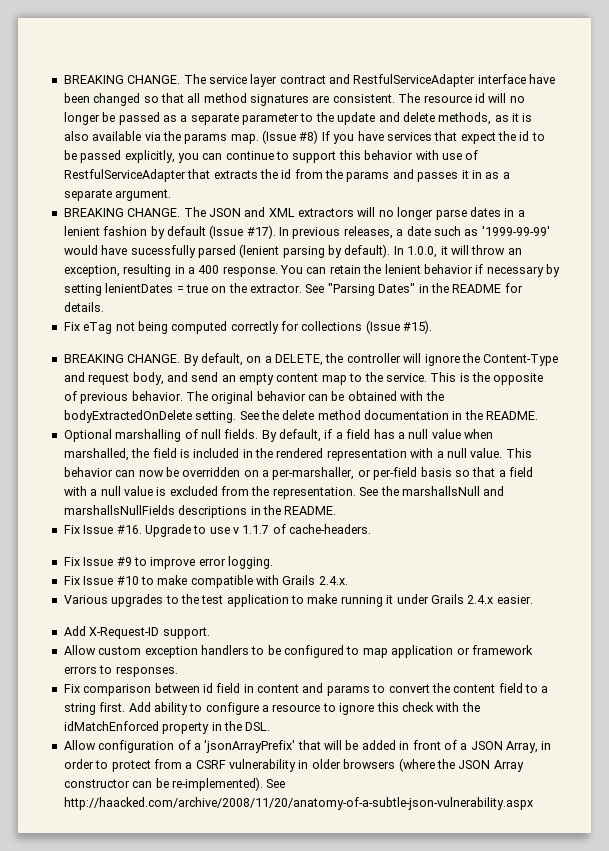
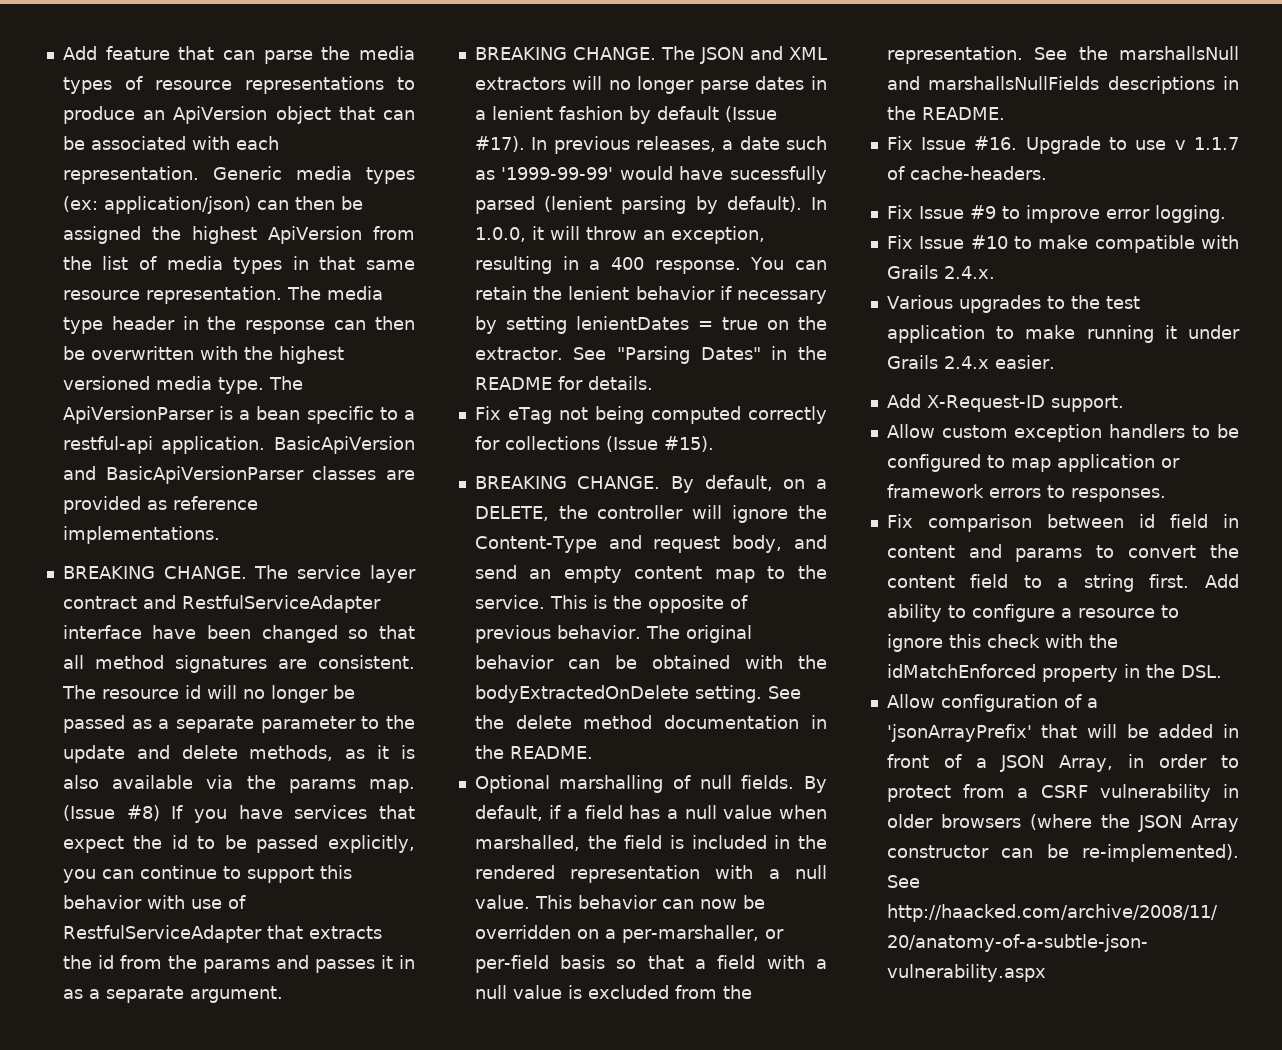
(63, 79) none -> [62,46,415,64] [62,76,415,94] [62,106,415,124] [62,136,279,150] [62,166,415,184] [62,196,363,214] [62,226,415,244] [62,256,415,274] [62,286,383,304] [62,316,415,334] [62,346,344,364] [62,376,303,394] [62,406,415,424] [62,436,416,454] [62,466,415,484] [62,496,258,514] [62,526,220,544] Add feature that can parse the media types of resource representations to produce an ApiVersion object that can be associated with each representation. Generic media types (ex: application/json) can then be assigned the highest ApiVersion from the list of media types in that same resource representation. The media type header in the response can then be overwritten with the highest versioned media type. The ApiVersionParser is a bean specific to a restful-api application. BasicApiVersion and BasicApiVersionParser classes are provided as reference implementations. //

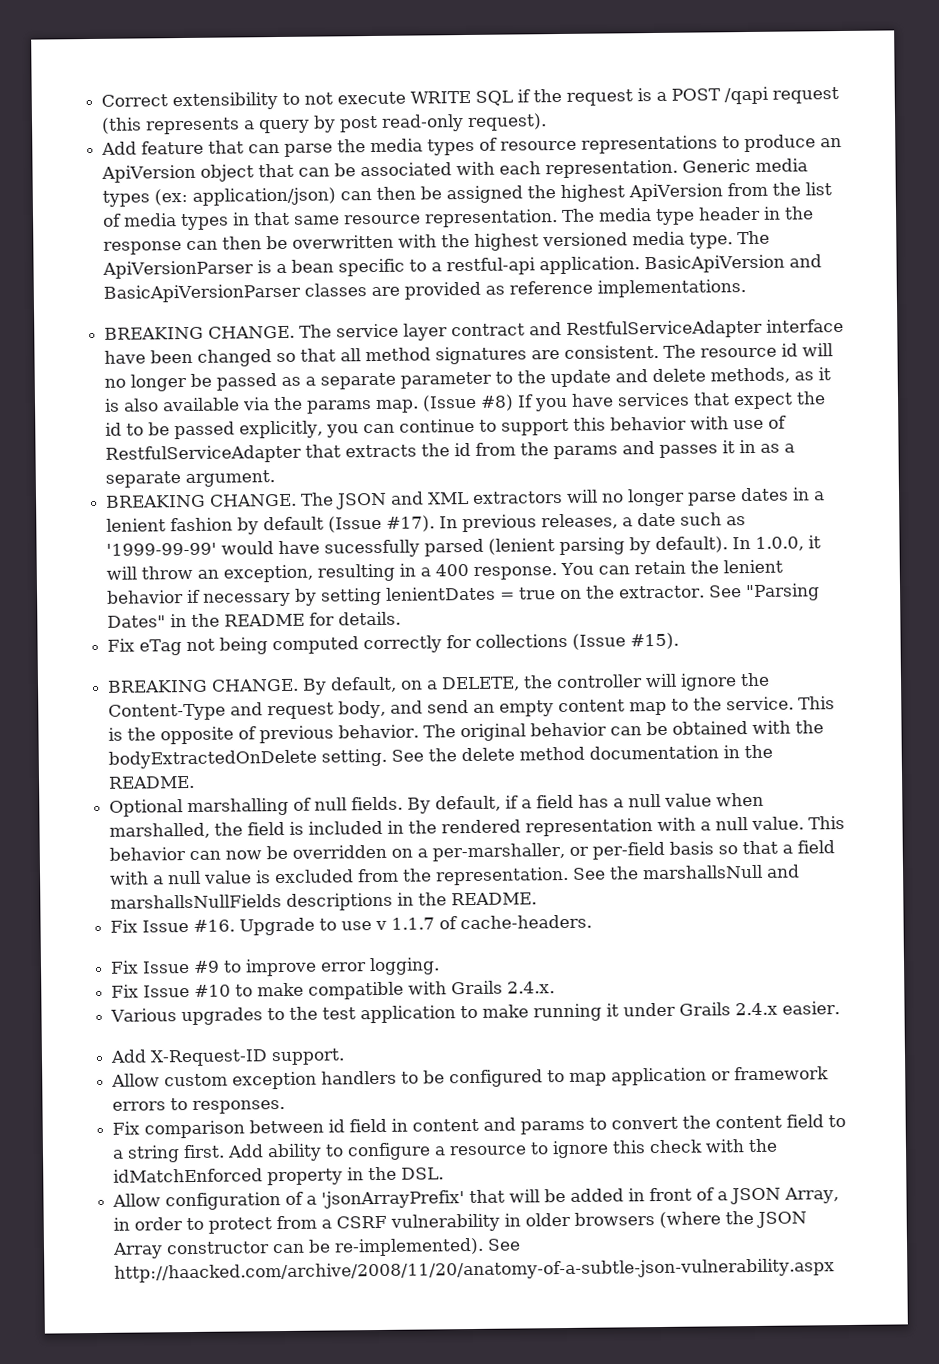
(62, 53) none -> [101,86,840,111] [101,113,548,135] Correct extensibility to not execute WRITE SQL if the request is a POST /qapi request (this represents a query by post read-only request). //

